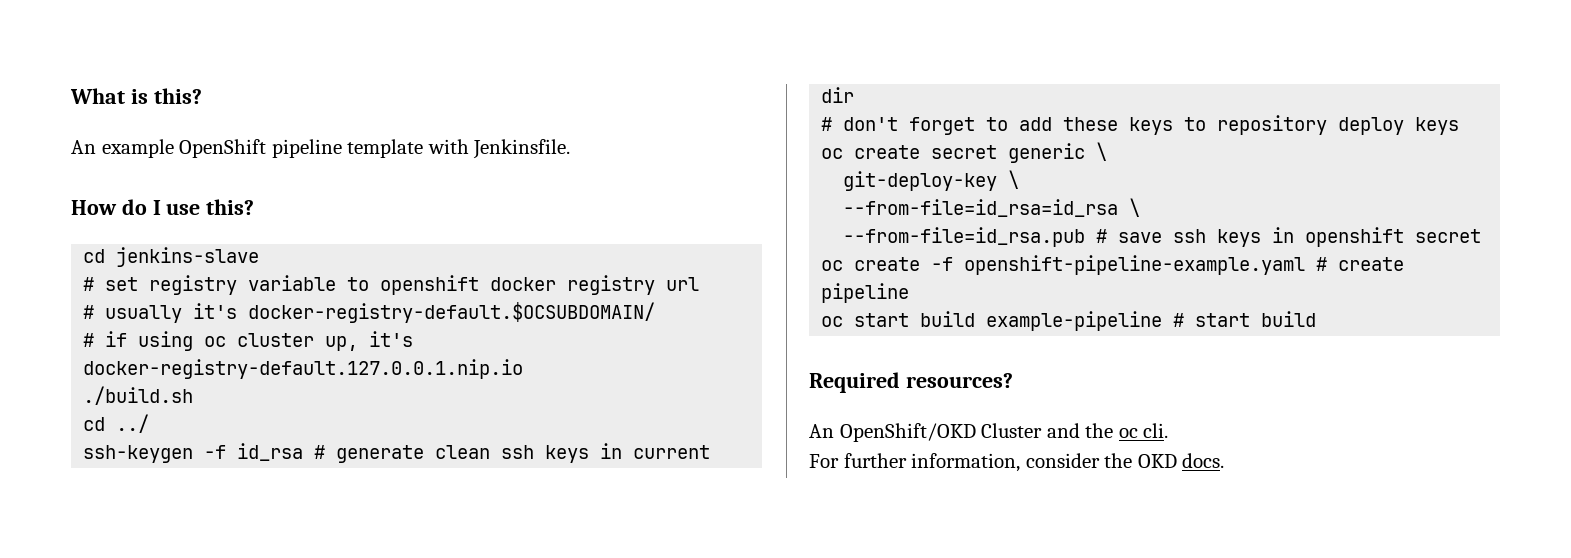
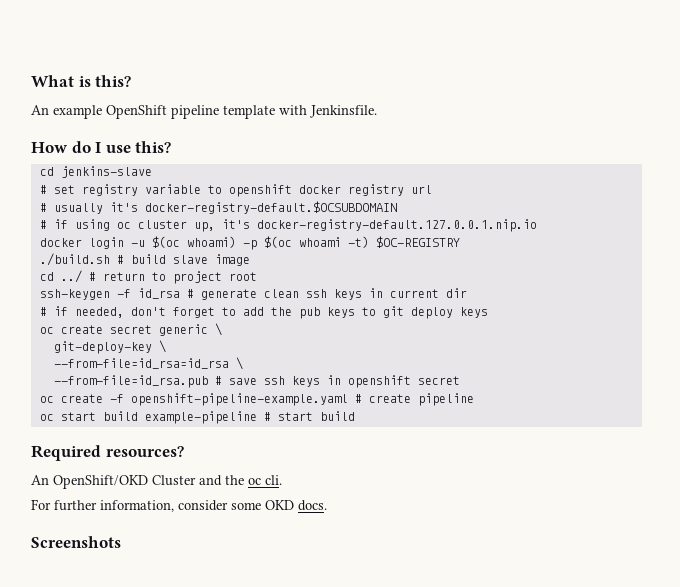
[248,302,656,323] docker-registry-default.$OCSUBDOMAIN/ -> [144,201,397,214] docker-registry-default.$OCSUBDOMAIN
[83,386,194,405] [83,414,150,433] ./build.sh // cd ../ -> [39,236,460,250] [39,253,250,266] [39,270,257,284] docker login -u $(oc whoami) -p $(oc whoami -t) $OC-REGISTRY // ./build.sh # build slave image // cd ../ # return to project root
(833, 124) none -> [53,306,124,318] if needed,
[1063,117,1119,131] these -> [270,307,320,319] the pub
[1217,115,1328,135] repository -> [382,306,404,318] git
[1104,453,1133,468] the -> [231,502,261,510] some
(1225, 460) none -> [31,536,121,548] // Screenshots

